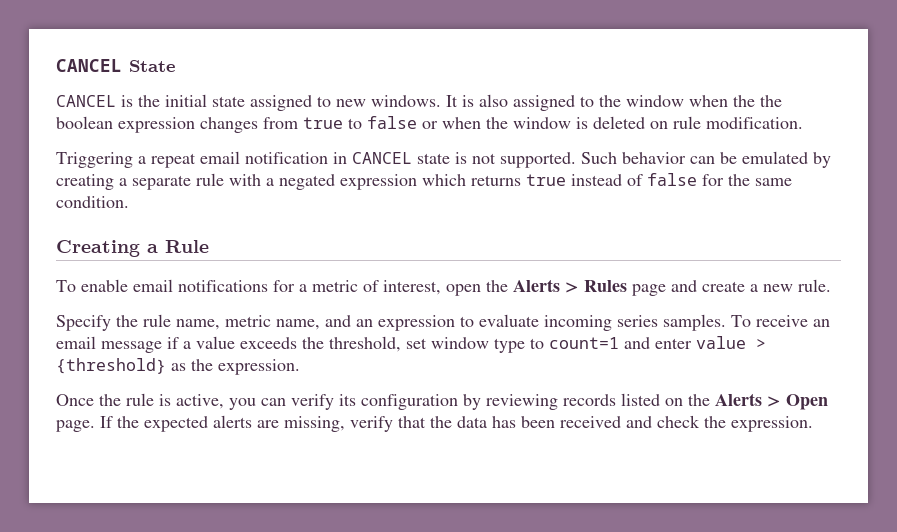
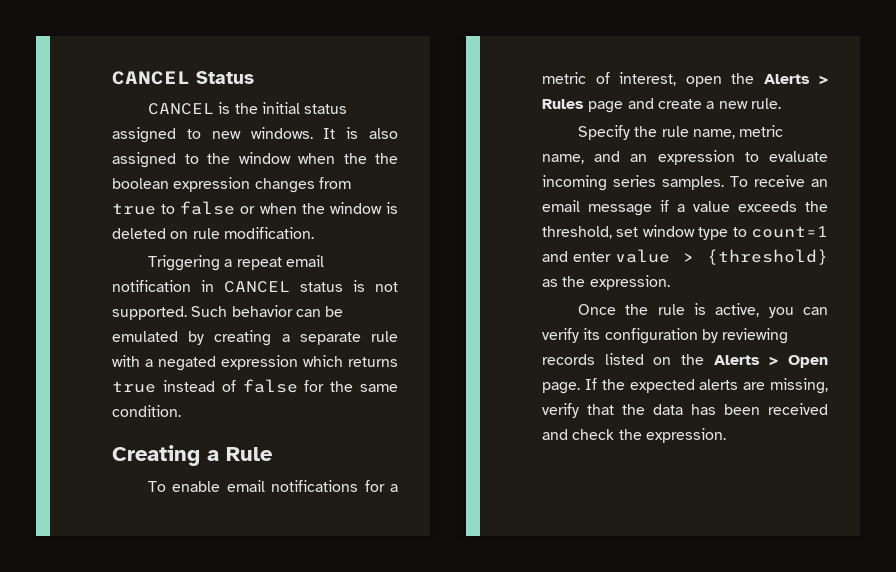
[56,59,175,72] CANCEL State -> [112,71,254,85] CANCEL Status
[212,96,245,107] state -> [304,104,348,114] status
[417,153,450,164] state -> [300,282,343,292] status

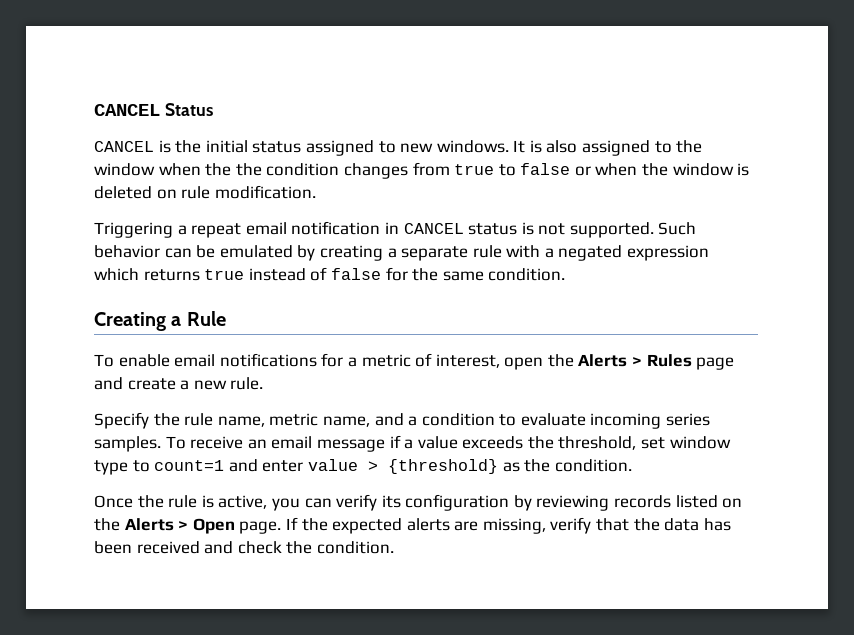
[112,177,251,192] boolean expression -> [266,163,340,176] condition
[630,150,735,165] an expression -> [408,413,495,426] a condition
[589,275,670,290] expression. -> [554,459,632,472] condition.
[645,428,726,443] expression. -> [316,541,394,554] condition.

